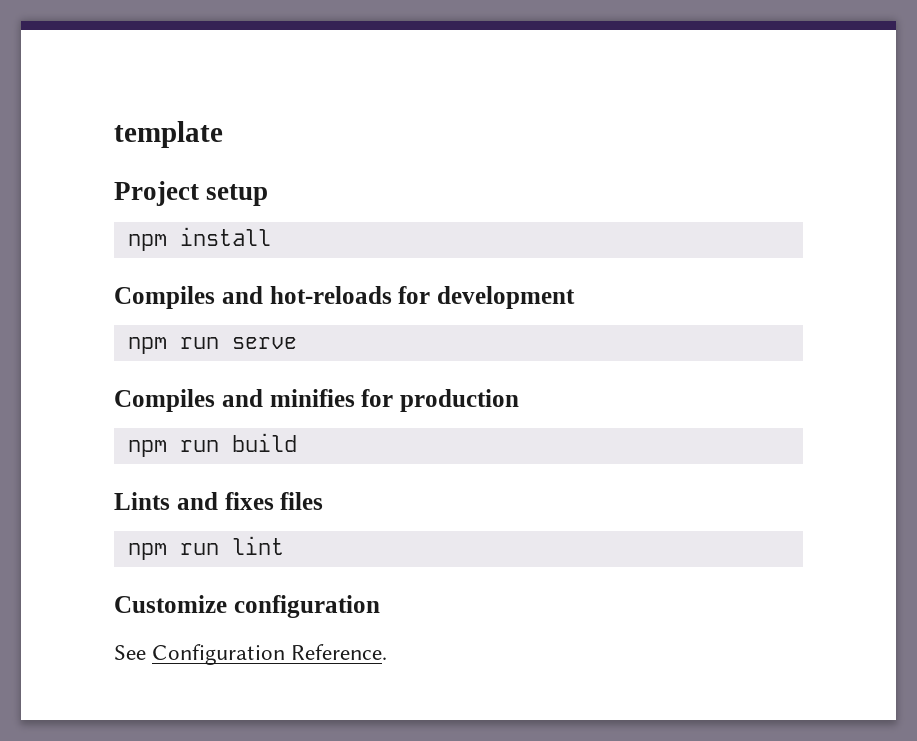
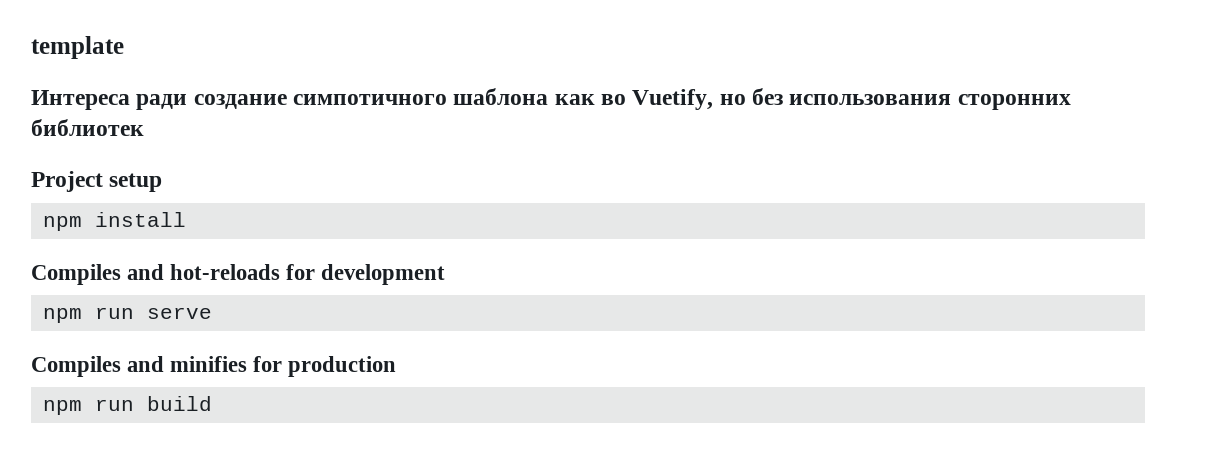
(223, 134) none -> [31,88,1071,110] [31,119,144,136] // Интереса ради создание симпотичного шаблона как во Vuetify, но без использования сторонних библиотек
[114,492,324,510] [127,536,284,560] [114,595,380,618] [114,644,388,665] // Lints and fixes files // npm run lint // Customize configuration // See Configuration Reference. -> (212, 403) none

